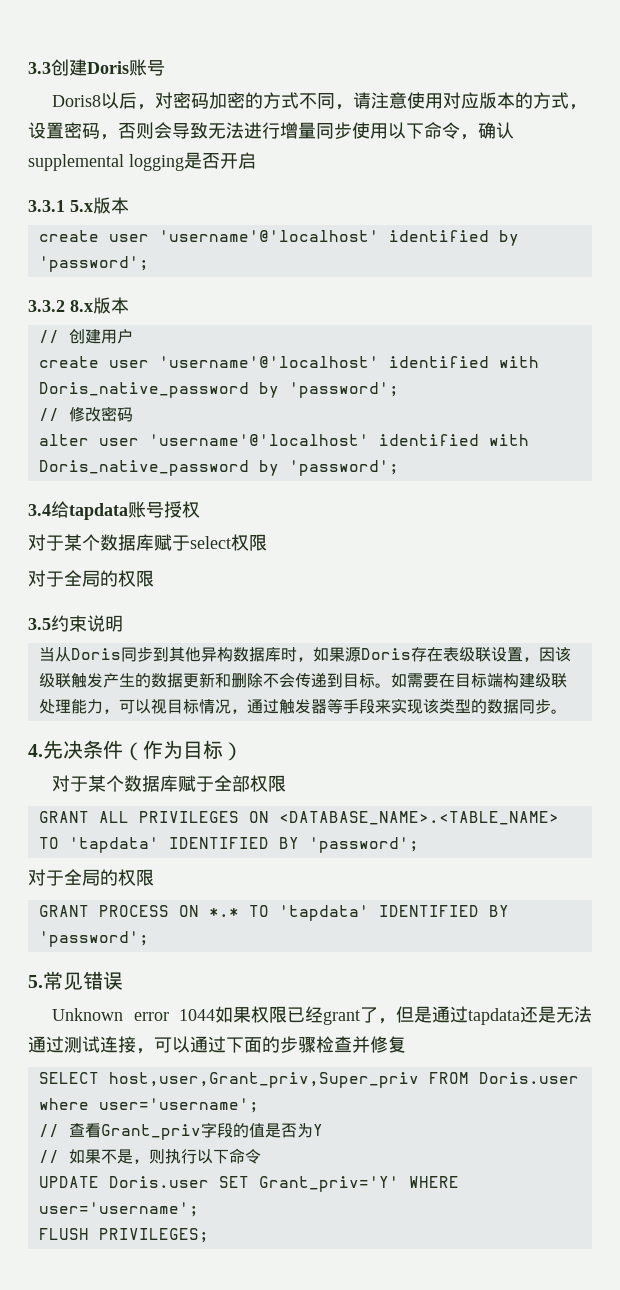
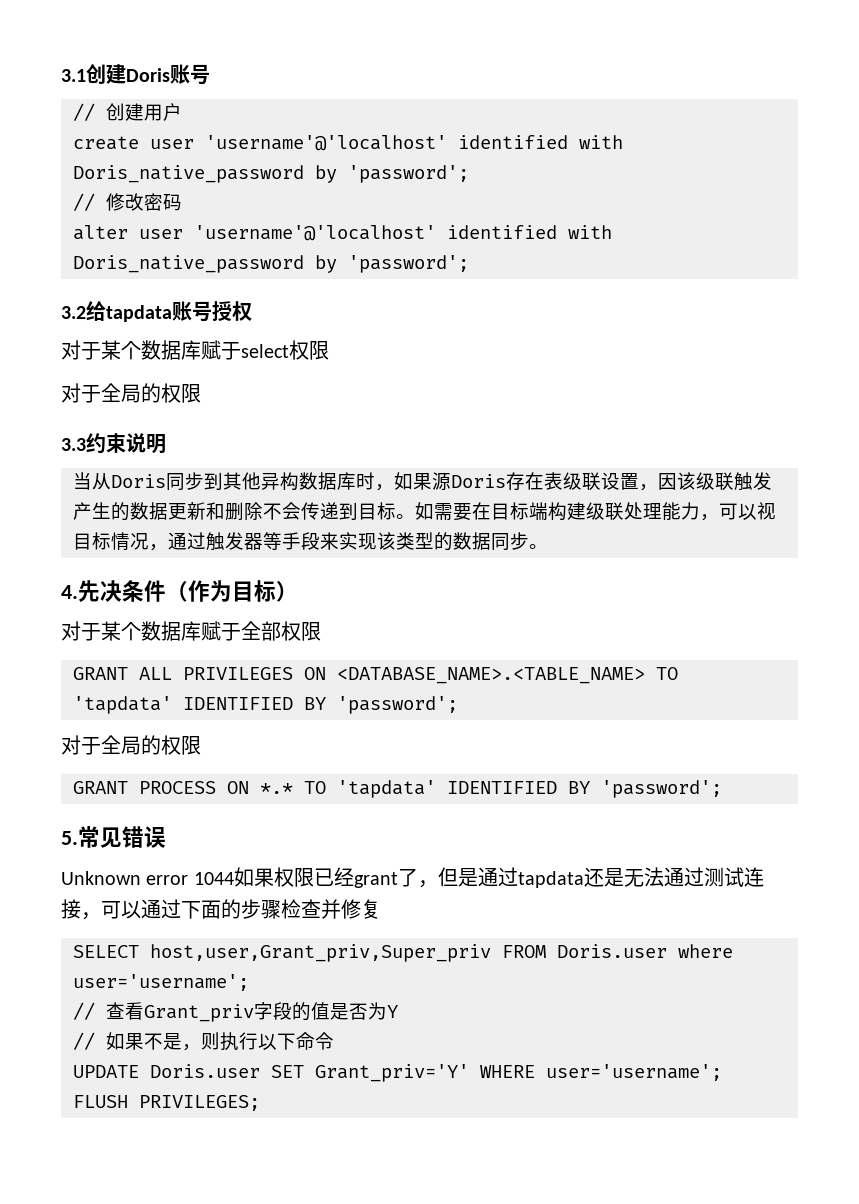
[28,62,51,74] 3.3 -> [61,69,86,82] 3.1
[52,92,588,110] [28,122,514,140] [28,152,256,171] [28,197,129,214] [38,230,519,246] [38,256,149,272] [28,297,129,314] // Doris8以后，对密码加密的方式不同，请注意使用对应版本的方式，设置密码，否则会导致无法进行增量同步使用以下命令，确认supplemental logging是否开启 // 3.3.1 5.x版本 // create user 'username'@'localhost' identified by 'password'; // 3.3.2 8.x版本 -> (210, 74) none
[28,504,51,516] 3.4 -> [61,306,86,319] 3.2
[28,618,51,630] 3.5 -> [61,438,86,451] 3.3

